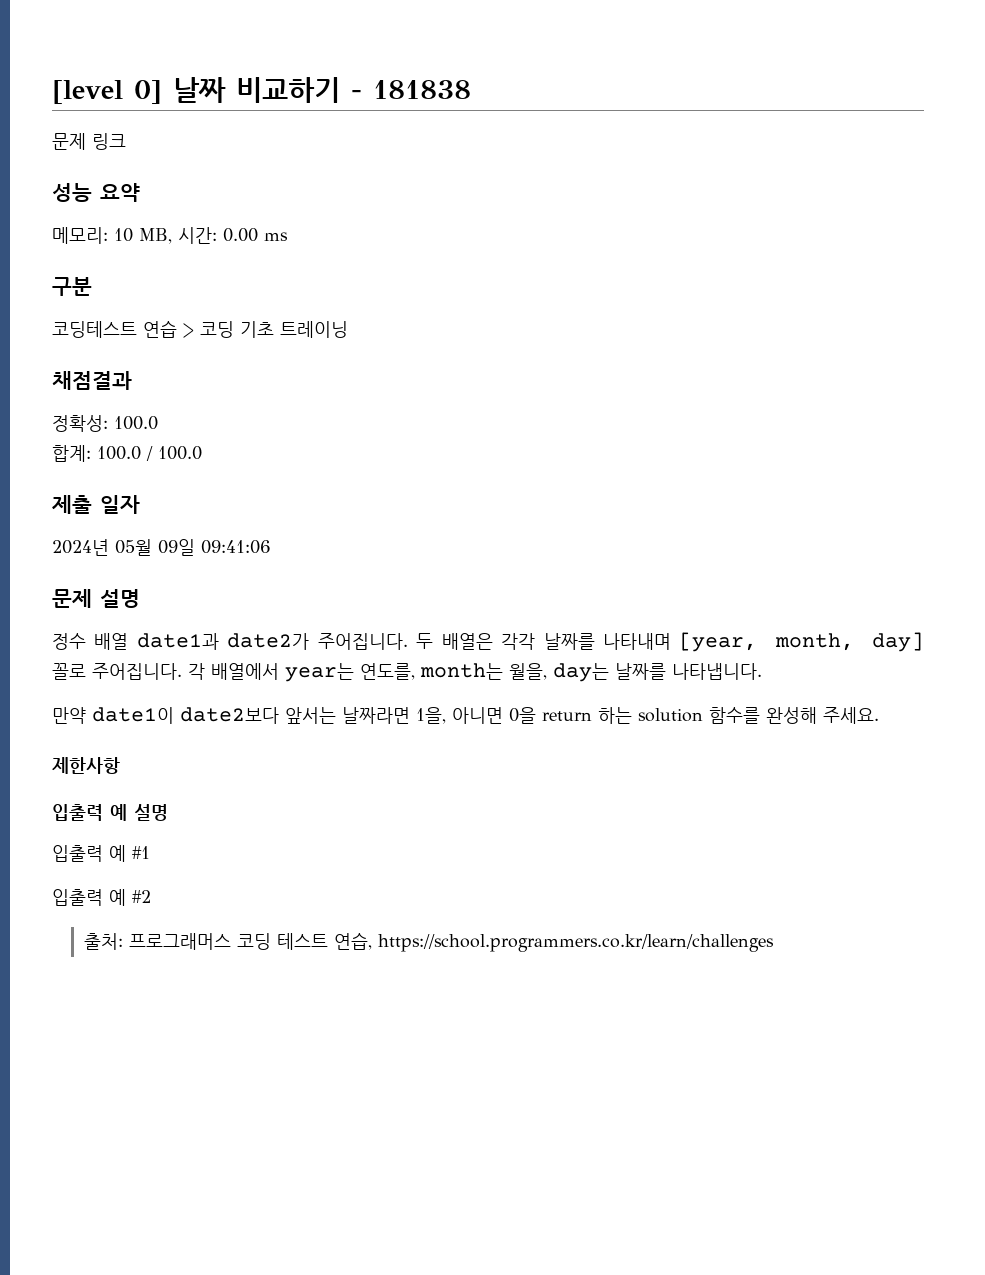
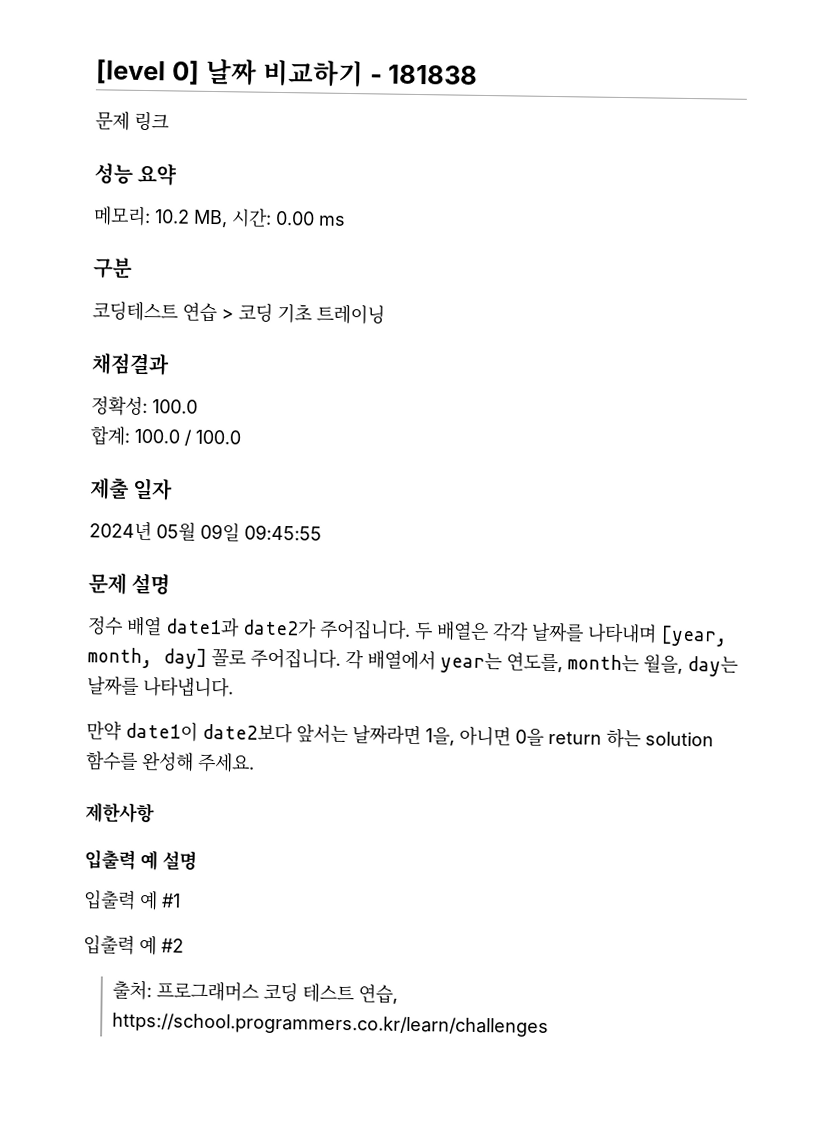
[114,228,133,242] 10 -> [154,209,190,224] 10.2
[201,540,271,554] 09:41:06 -> [244,524,322,541] 09:45:55

